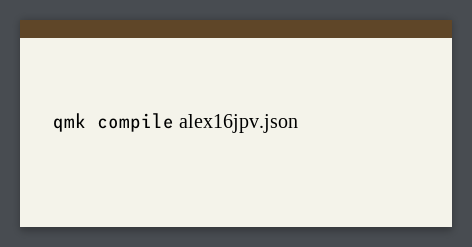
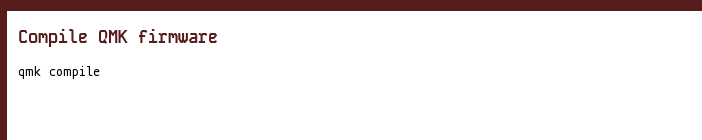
(53, 122) none -> [18,28,218,47] Compile QMK firmware //
[179,114,299,133] alex16jpv.json -> (100, 72) none

